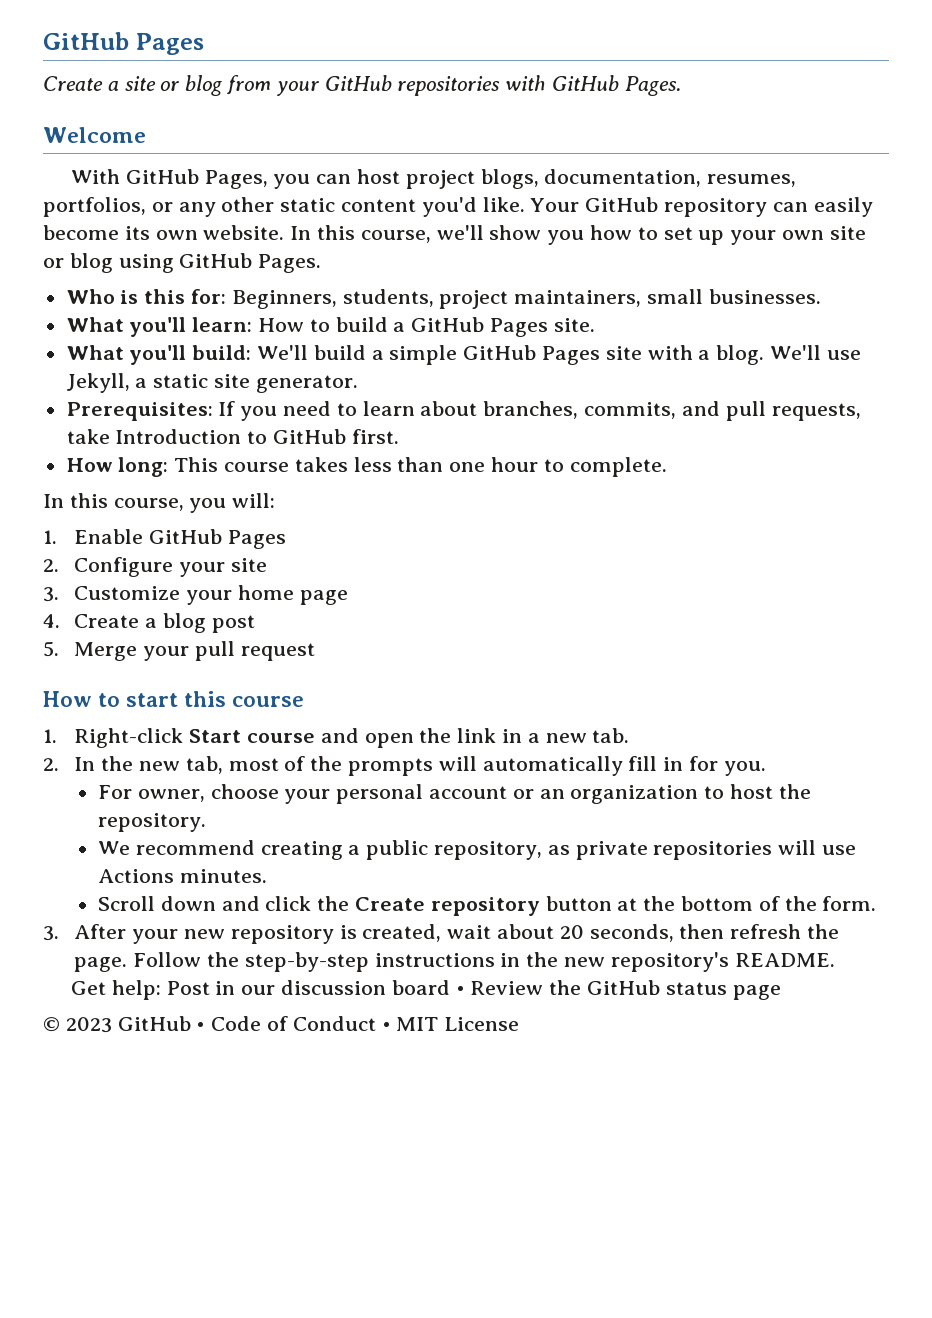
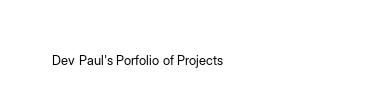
[43,32,204,55] [43,75,681,96] [43,127,146,143] [71,169,797,189] [43,197,873,217] [43,225,866,245] [43,253,322,273] [66,289,821,309] [66,317,595,337] [66,345,861,365] [66,373,358,393] [66,401,861,421] [66,429,399,444] [66,457,667,477] [43,493,276,513] [43,529,286,549] [43,557,267,577] [43,585,348,605] [43,613,255,633] [43,641,315,661] [43,691,305,707] [43,728,630,748] [43,756,766,776] [97,784,811,804] [97,813,206,832] [97,840,856,860] [97,869,267,883] [97,896,877,916] [43,924,839,944] [74,952,835,972] [71,980,781,1000] [43,1016,520,1033] GitHub Pages // Create a site or blog from your GitHub repositories with GitHub Pages. // Welcome // With GitHub Pages, you can host project blogs, documentation, resumes, portfolios, or any other static content you'd like. Your GitHub repository can easily become its own website. In this course, we'll show you how to set up your own site or blog using GitHub Pages. // Who is this for: Beginners, students, project maintainers, small businesses. // What you'll learn: How to build a GitHub Pages site. // What you'll build: We'll build a simple GitHub Pages site with a blog. We'll use Jekyll, a static site generator. // Prerequisites: If you need to learn about branches, commits, and pull requests, take Introduction to GitHub first. // How long: This course takes less than one hour to complete. // In this course, you will: // 1. Enable GitHub Pages // 2. Configure your site // 3. Customize your home page // 4. Create a blog post // 5. Merge your pull request // How to start this course // 1. Right-click Start course and open the link in a new tab. // 2. In the new tab, most of the prompts will automatically fill in for you. // For owner, choose your personal account or an organization to host the repository. // We recommend creating a public repository, as private repositories will use Actions minutes. // Scroll down and click the Create repository button at the bottom of the form. // 3. After your new repository is created, wait about 20 seconds, then refresh the page. Follow the step-by-step instructions in the new repository's README. // Get help: Post in our discussion board • Review the GitHub status page // © 2023 GitHub • Code of Conduct • MIT License -> [52,55,224,68] Dev Paul's Porfolio of Projects

